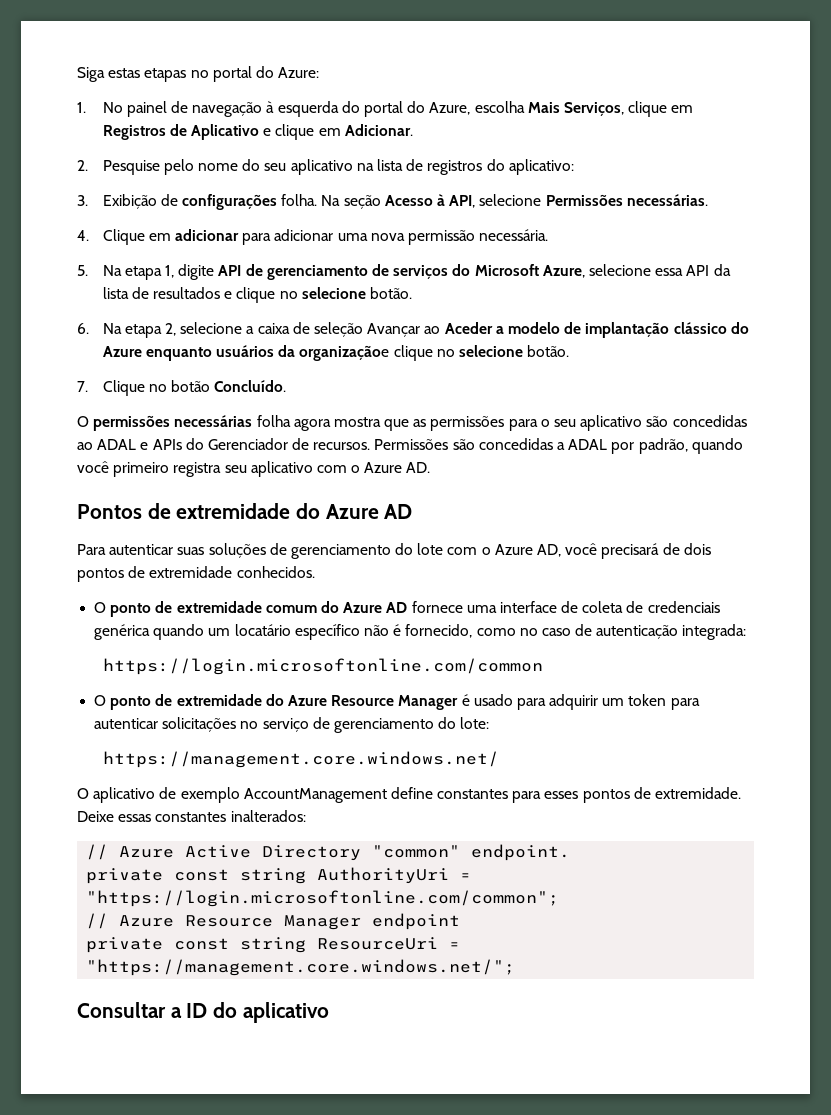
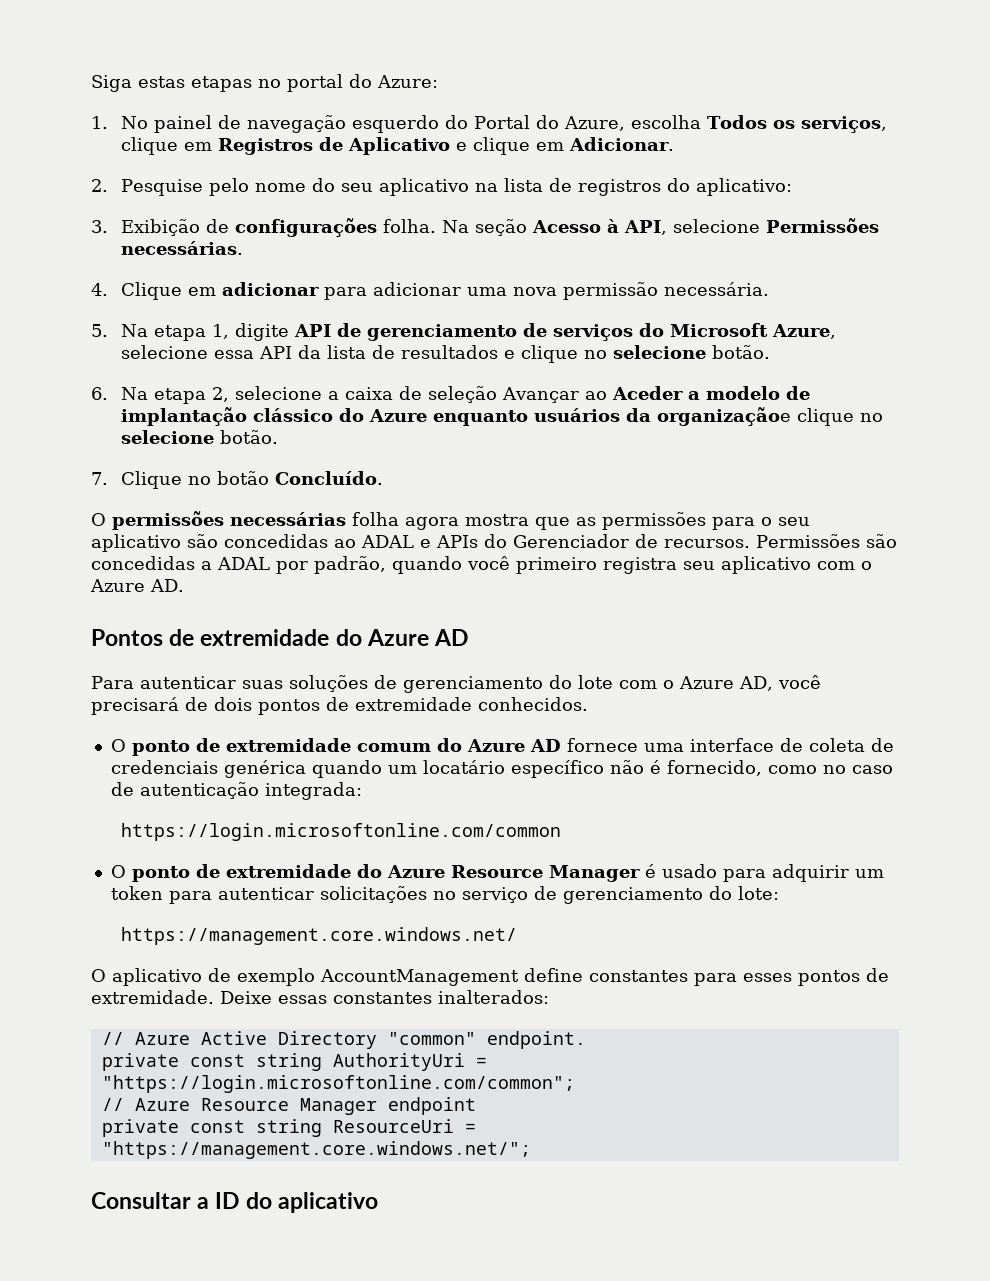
[266,101,624,117] à esquerda do portal do Azure, escolha Mais Serviços, -> [352,115,888,133] esquerdo do Portal do Azure, escolha Todos os serviços,

